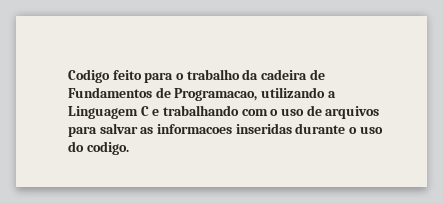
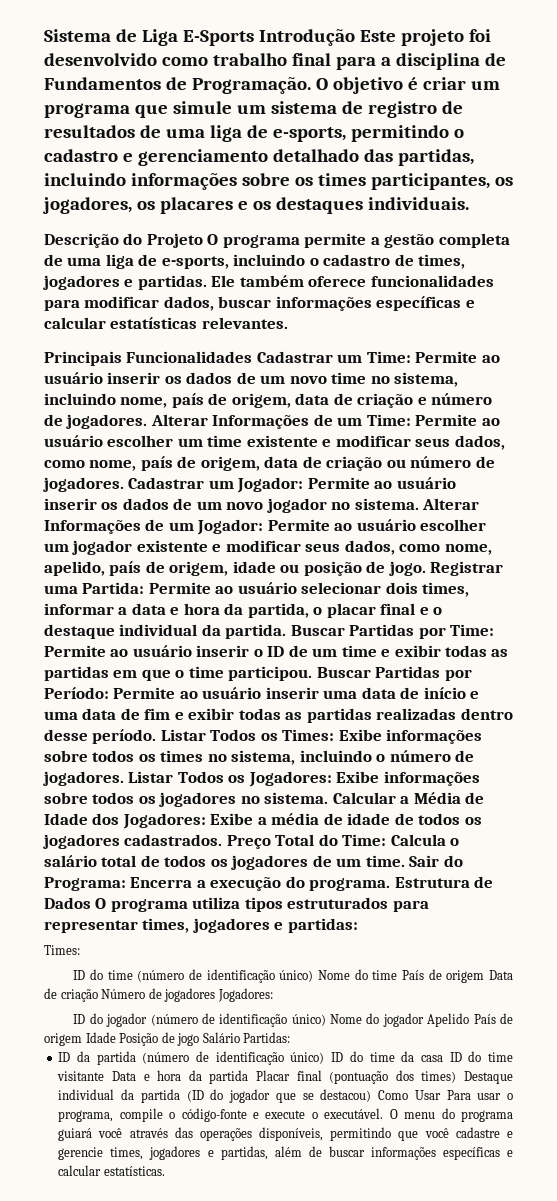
[68,69,325,83] [68,87,336,101] [68,105,380,119] [68,123,383,137] [68,141,129,155] Codigo feito para o trabalho da cadeira de Fundamentos de Programacao, utilizando a Linguagem C e trabalhando com o uso de arquivos para salvar as informacoes inseridas durante o uso do codigo. -> [44,29,491,46] [44,53,506,70] [44,77,500,94] [44,101,463,118] [44,125,464,142] [44,149,474,166] [44,173,513,190] [43,197,469,214] [44,233,510,248] [44,254,466,269] [43,275,494,290] [44,296,475,311] [44,317,288,329] [44,351,500,366] [44,372,459,387] [44,393,493,408] [44,414,500,429] [44,435,505,450] [44,456,495,471] [43,477,456,493] [44,498,480,513] [44,519,487,535] [44,540,492,555] [44,561,504,576] [44,582,470,597] [44,603,443,618] [44,624,495,639] [44,645,509,657] [44,666,472,681] [44,687,480,699] [44,708,513,723] [44,729,483,744] [44,750,475,765] [43,771,480,787] [44,792,485,807] [44,813,482,829] [43,834,460,849] [44,855,463,870] [44,876,494,891] [44,897,429,912] [44,918,358,933] [44,945,80,955] [73,969,513,983] [44,988,273,1002] [73,1013,513,1027] [44,1032,291,1046] [58,1051,513,1065] [57,1070,513,1084] [58,1089,513,1103] [58,1108,513,1122] [58,1127,513,1141] [58,1146,513,1160] [58,1165,165,1176] Sistema de Liga E-Sports Introdução Este projeto foi desenvolvido como trabalho final para a disciplina de Fundamentos de Programação. O objetivo é criar um programa que simule um sistema de registro de resultados de uma liga de e-sports, permitindo o cadastro e gerenciamento detalhado das partidas, incluindo informações sobre os times participantes, os jogadores, os placares e os destaques individuais. // Descrição do Projeto O programa permite a gestão completa de uma liga de e-sports, incluindo o cadastro de times, jogadores e partidas. Ele também oferece funcionalidades para modificar dados, buscar informações específicas e calcular estatísticas relevantes. // Principais Funcionalidades Cadastrar um Time: Permite ao usuário inserir os dados de um novo time no sistema, incluindo nome, país de origem, data de criação e número de jogadores. Alterar Informações de um Time: Permite ao usuário escolher um time existente e modificar seus dados, como nome, país de origem, data de criação ou número de jogadores. Cadastrar um Jogador: Permite ao usuário inserir os dados de um novo jogador no sistema. Alterar Informações de um Jogador: Permite ao usuário escolher um jogador existente e modificar seus dados, como nome, apelido, país de origem, idade ou posição de jogo. Registrar uma Partida: Permite ao usuário selecionar dois times, informar a data e hora da partida, o placar final e o destaque individual da partida. Buscar Partidas por Time: Permite ao usuário inserir o ID de um time e exibir todas as partidas em que o time participou. Buscar Partidas por Período: Permite ao usuário inserir uma data de início e uma data de fim e exibir todas as partidas realizadas dentro desse período. Listar Todos os Times: Exibe informações sobre todos os times no sistema, incluindo o número de jogadores. Listar Todos os Jogadores: Exibe informações sobre todos os jogadores no sistema. Calcular a Média de Idade dos Jogadores: Exibe a média de idade de todos os jogadores cadastrados. Preço Total do Time: Calcula o salário total de todos os jogadores de um time. Sair do Programa: Encerra a execução do programa. Estrutura de Dados O programa utiliza tipos estruturados para representar times, jogadores e partidas: // Times: // ID do time (número de identificação único) Nome do time País de origem Data de criação Número de jogadores Jogadores: // ID do jogador (número de identificação único) Nome do jogador Apelido País de origem Idade Posição de jogo Salário Partidas: // ID da partida (número de identificação único) ID do time da casa ID do time visitante Data e hora da partida Placar final (pontuação dos times) Destaque individual da partida (ID do jogador que se destacou) Como Usar Para usar o programa, compile o código-fonte e execute o executável. O menu do programa guiará você através das operações disponíveis, permitindo que você cadastre e gerencie times, jogadores e partidas, além de buscar informações específicas e calcular estatísticas.

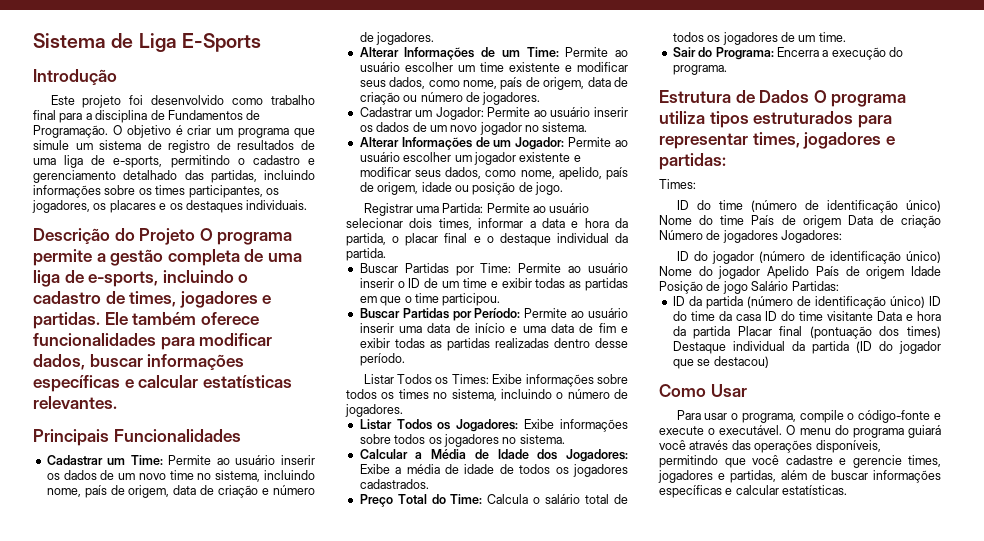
(254, 38) none -> (261, 42) //
(355, 37) none -> (117, 77) //
(253, 357) none -> (241, 435) //
(148, 421) none -> (435, 38) //
(124, 484) none -> (541, 98) //
(419, 504) none -> (588, 127) //
(426, 568) none -> (563, 188) //
(287, 631) none -> (386, 254) //
(313, 673) none -> (501, 299) //
(157, 736) none -> (405, 359) //
(124, 778) none -> (403, 410) //
(329, 798) none -> (565, 439) //
(223, 840) none -> (429, 484) //
(405, 861) none -> (846, 37) //
(391, 884) none -> (727, 70) //
(372, 1095) none -> (769, 362) //
(441, 1095) none -> (747, 390) //

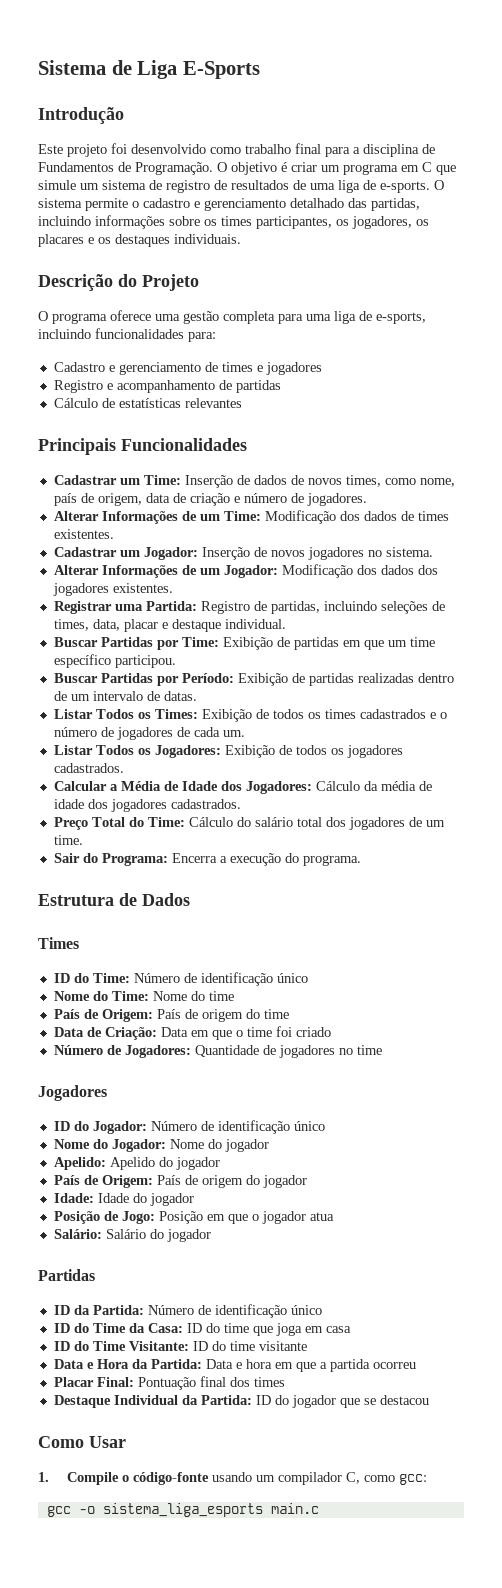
(290, 133) none -> [401,162,432,172] em C
[113,155,230,168] e-sports, permitindo -> [380,180,444,193] [38,198,128,211] e-sports. O sistema permite
[199,228,293,245] [33,249,106,266] O programa permite a -> [38,310,180,324] // O programa oferece uma
[244,249,264,262] de -> [278,314,303,324] para
[238,274,249,283] [33,291,272,308] [33,312,259,329] [33,333,273,350] [33,354,245,370] [33,375,292,392] [33,396,117,409] o cadastro de times, jogadores e partidas. Ele também oferece funcionalidades para modificar dados, buscar informações específicas e calcular estatísticas relevantes. -> [95,328,216,342] [53,362,322,375] [53,380,281,393] [53,398,242,408] funcionalidades para: // Cadastro e gerenciamento de times e jogadores // Registro e acompanhamento de partidas // Cálculo de estatísticas relevantes
[168,455,315,465] [46,470,315,482] Permite ao usuário inserir os dados de um novo time no sistema, incluindo -> [184,475,416,488] Inserção de dados de novos times, como
[565,47,628,57] [359,62,628,72] [359,77,628,90] [359,92,541,105] [359,107,628,120] [359,122,522,135] Permite ao usuário escolher um time existente e modificar seus dados, como nome, país de origem, data de criação ou número de jogadores. // Cadastrar um Jogador: Permite ao usuário inserir os dados de um novo jogador -> [264,510,449,524] [53,529,114,539] [53,547,364,560] Modificação dos dados de times existentes. // Cadastrar um Jogador: Inserção de novos jogadores
[568,137,628,147] [359,152,581,165] [359,167,628,180] [359,182,563,195] [363,203,590,216] [346,218,628,230] [346,233,628,246] [346,248,386,261] [359,263,628,276] [359,278,628,291] [359,293,439,306] Permite ao usuário escolher um jogador existente e modificar seus dados, como nome, apelido, país de origem, idade ou posição de jogo. // Registrar uma Partida: Permite ao usuário selecionar dois times, informar a data e hora da partida, o placar final e o destaque individual da partida. // Buscar Partidas por Time: Permite ao usuário inserir o ID de um time e exibir todas as partidas em que o time -> [281,564,438,578] [52,583,173,596] [53,601,445,614] [53,619,286,632] [53,637,435,650] [53,654,111,668] Modificação dos dados dos jogadores existentes. // Registrar uma Partida: Registro de partidas, incluindo seleções de times, data, placar e destaque individual. // Buscar Partidas por Time: Exibição de partidas em que um time específico
[524,308,628,318] [359,323,628,333] [359,338,628,351] [359,353,405,366] [363,374,628,387] [346,389,628,401] [345,404,403,417] Permite ao usuário inserir uma data de início e uma data de fim e exibir todas as partidas realizadas dentro desse período. // Listar Todos os Times: Exibe informações sobre todos os times no sistema, incluindo o número de jogadores. -> [237,673,454,686] [53,691,197,701] [53,709,447,722] [53,727,245,740] Exibição de partidas realizadas dentro de um intervalo de datas. // Listar Todos os Times: Exibição de todos os times cadastrados e o número de jogadores de cada um.
[524,419,628,432] [359,434,565,447] Exibe informações sobre todos os jogadores no sistema. -> [224,745,403,758] [53,763,124,773] Exibição de todos os jogadores cadastrados.
[359,464,402,474] Exibe a -> [315,781,378,791] Cálculo da
[499,464,569,474] de todos os -> [87,799,108,809] dos
[487,494,628,504] [672,32,721,42] Calcula o salário total de todos os -> [188,817,346,827] Cálculo do salário total dos
[813,90,907,107] [659,111,892,128] [659,132,895,149] [659,153,726,170] [659,179,696,189] [676,200,941,213] [659,215,941,228] [659,230,843,243] [676,251,941,264] [659,266,941,279] [659,281,839,294] [672,296,941,309] [672,311,941,321] [672,326,941,339] [672,341,872,354] O programa utiliza tipos estruturados para representar times, jogadores e partidas: // Times: // ID do time (número de identificação único) Nome do time País de origem Data de criação Número de jogadores Jogadores: // ID do jogador (número de identificação único) Nome do jogador Apelido País de origem Idade Posição de jogo Salário Partidas: // ID da partida (número de identificação único) ID do time da casa ID do time visitante Data e hora da partida Placar final (pontuação dos times) Destaque individual da partida (ID -> [38,937,79,949] [53,972,308,986] [53,991,234,1001] [53,1009,289,1022] [53,1026,331,1040] [53,1045,382,1058] [38,1085,107,1101] [53,1120,325,1134] [53,1139,269,1152] [53,1157,220,1170] [53,1175,307,1188] [53,1193,194,1206] [53,1211,334,1224] [53,1229,211,1242] [38,1269,95,1281] [53,1304,322,1318] [53,1323,351,1336] [53,1341,307,1351] [53,1359,416,1372] [53,1376,285,1390] [53,1395,271,1408] // Times // ID do Time: Número de identificação único // Nome do Time: Nome do time // País de Origem: País de origem do time // Data de Criação: Data em que o time foi criado // Número de Jogadores: Quantidade de jogadores no time // Jogadores // ID do Jogador: Número de identificação único // Nome do Jogador: Nome do jogador // Apelido: Apelido do jogador // País de Origem: País de origem do jogador // Idade: Idade do jogador // Posição de Jogo: Posição em que o jogador atua // Salário: Salário do jogador // Partidas // ID da Partida: Número de identificação único // ID do Time da Casa: ID do time que joga em casa // ID do Time Visitante: ID do time visitante // Data e Hora da Partida: Data e hora em que a partida ocorreu // Placar Final: Pontuação final dos times // Destaque Individual da Partida: ID
[713,356,769,368] destacou) -> [379,1395,429,1405] destacou
[676,410,941,423] [659,425,941,438] [659,440,881,453] [659,455,941,468] [658,470,941,483] [659,485,848,498] Para usar o programa, compile o código-fonte e execute o executável. O menu do programa guiará você através das operações disponíveis, permitindo que você cadastre e gerencie times, jogadores e partidas, além de buscar informações específicas e calcular estatísticas. -> [38,1472,427,1485] [46,1503,319,1517] 1. Compile o código-fonte usando um compilador C, como gcc: // gcc -o sistema_liga_esports main.c

